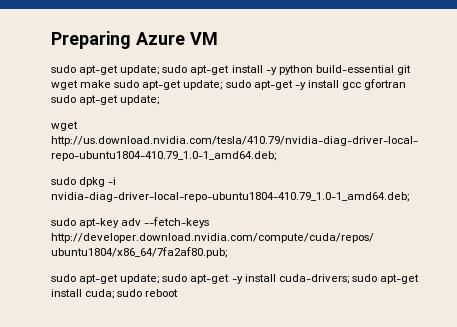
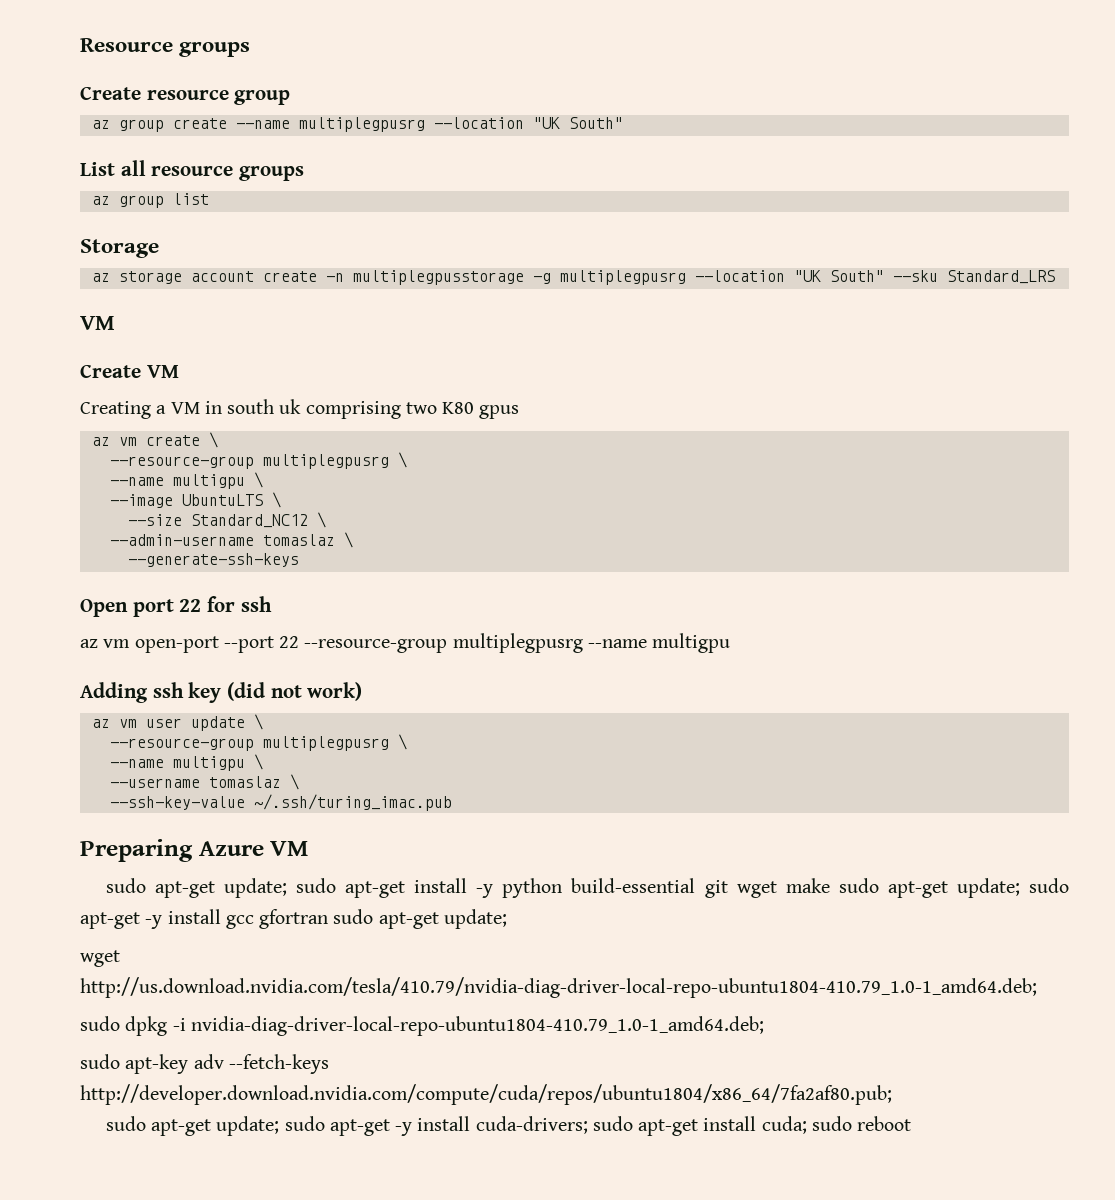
(51, 40) none -> [80,38,251,57] [80,87,291,105] [91,117,623,132] [80,160,305,181] [91,193,209,208] [80,239,159,258] [91,270,1055,285] [80,316,115,330] [80,365,179,378] [80,399,520,419] [91,432,218,448] [109,452,407,469] [109,472,263,489] [109,492,281,508] [127,512,326,528] [109,532,353,548] [127,553,299,567] [80,596,272,617] [80,633,731,653] [80,682,363,703] [91,714,263,731] [109,734,407,751] [109,754,263,771] [109,774,299,790] [109,794,452,811] Resource groups // Create resource group // az group create --name multiplegpusrg --location "UK South" // List all resource groups // az group list // Storage // az storage account create -n multiplegpusstorage -g multiplegpusrg --location "UK South" --sku Standard_LRS // VM // Create VM // Creating a VM in south uk comprising two K80 gpus // az vm create \ // --resource-group multiplegpusrg \ // --name multigpu \ // --image UbuntuLTS \ // --size Standard_NC12 \ // --admin-username tomaslaz \ // --generate-ssh-keys // Open port 22 for ssh // az vm open-port --port 22 --resource-group multiplegpusrg --name multigpu // Adding ssh key (did not work) // az vm user update \ // --resource-group multiplegpusrg \ // --name multigpu \ // --username tomaslaz \ // --ssh-key-value ~/.ssh/turing_imac.pub //

